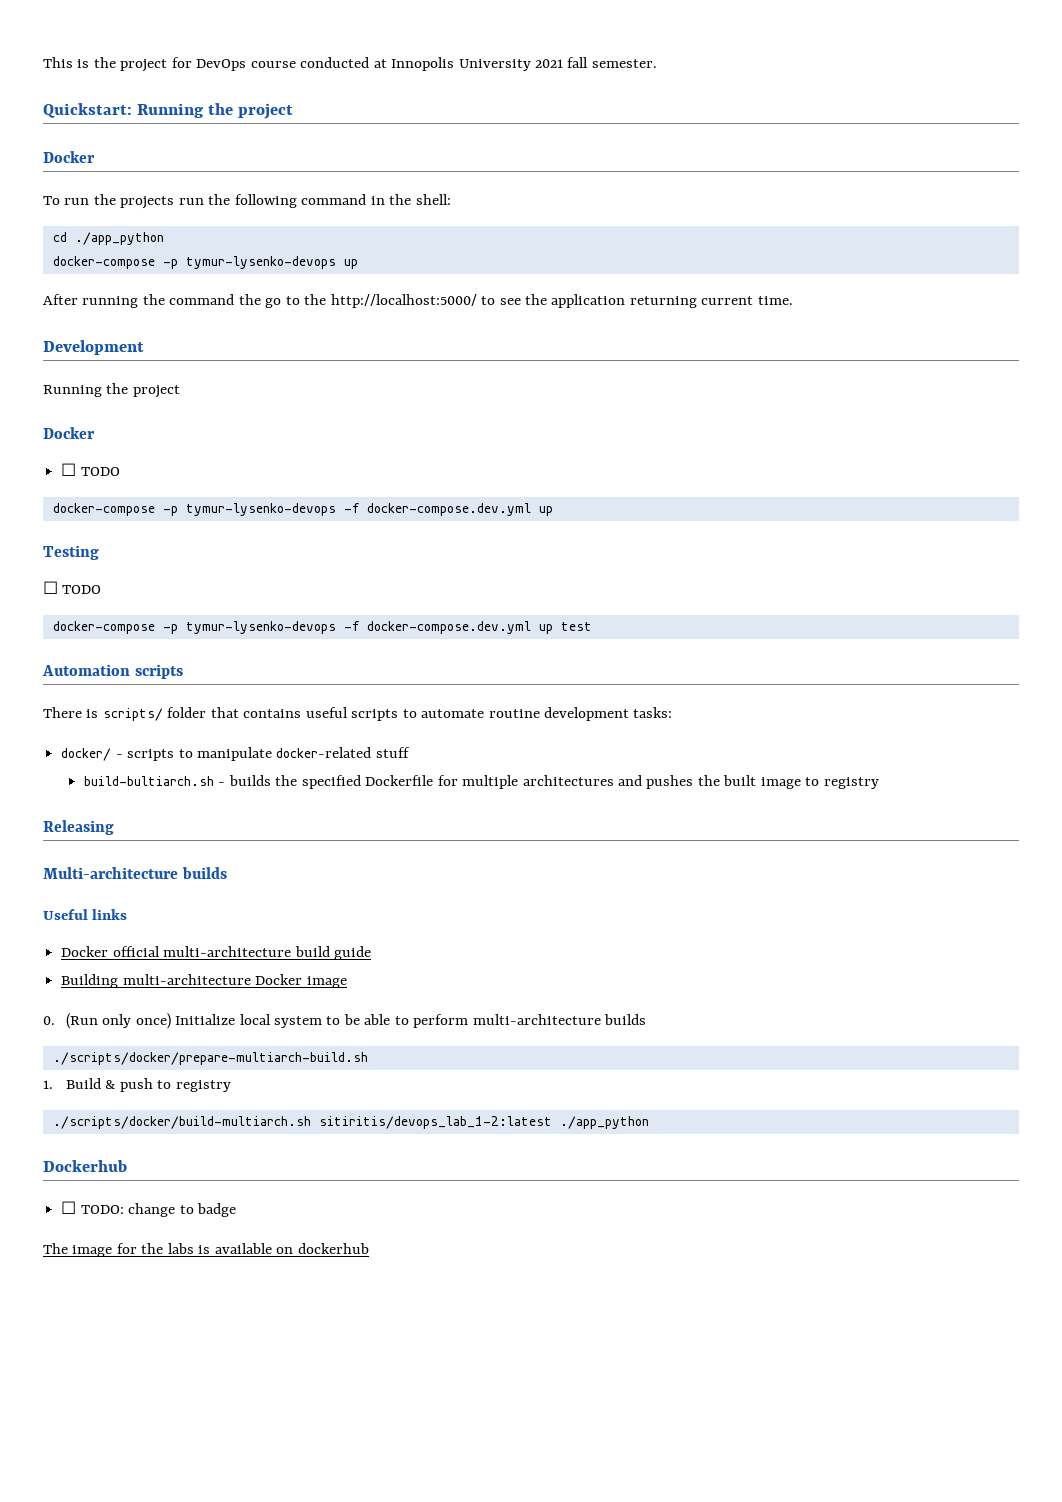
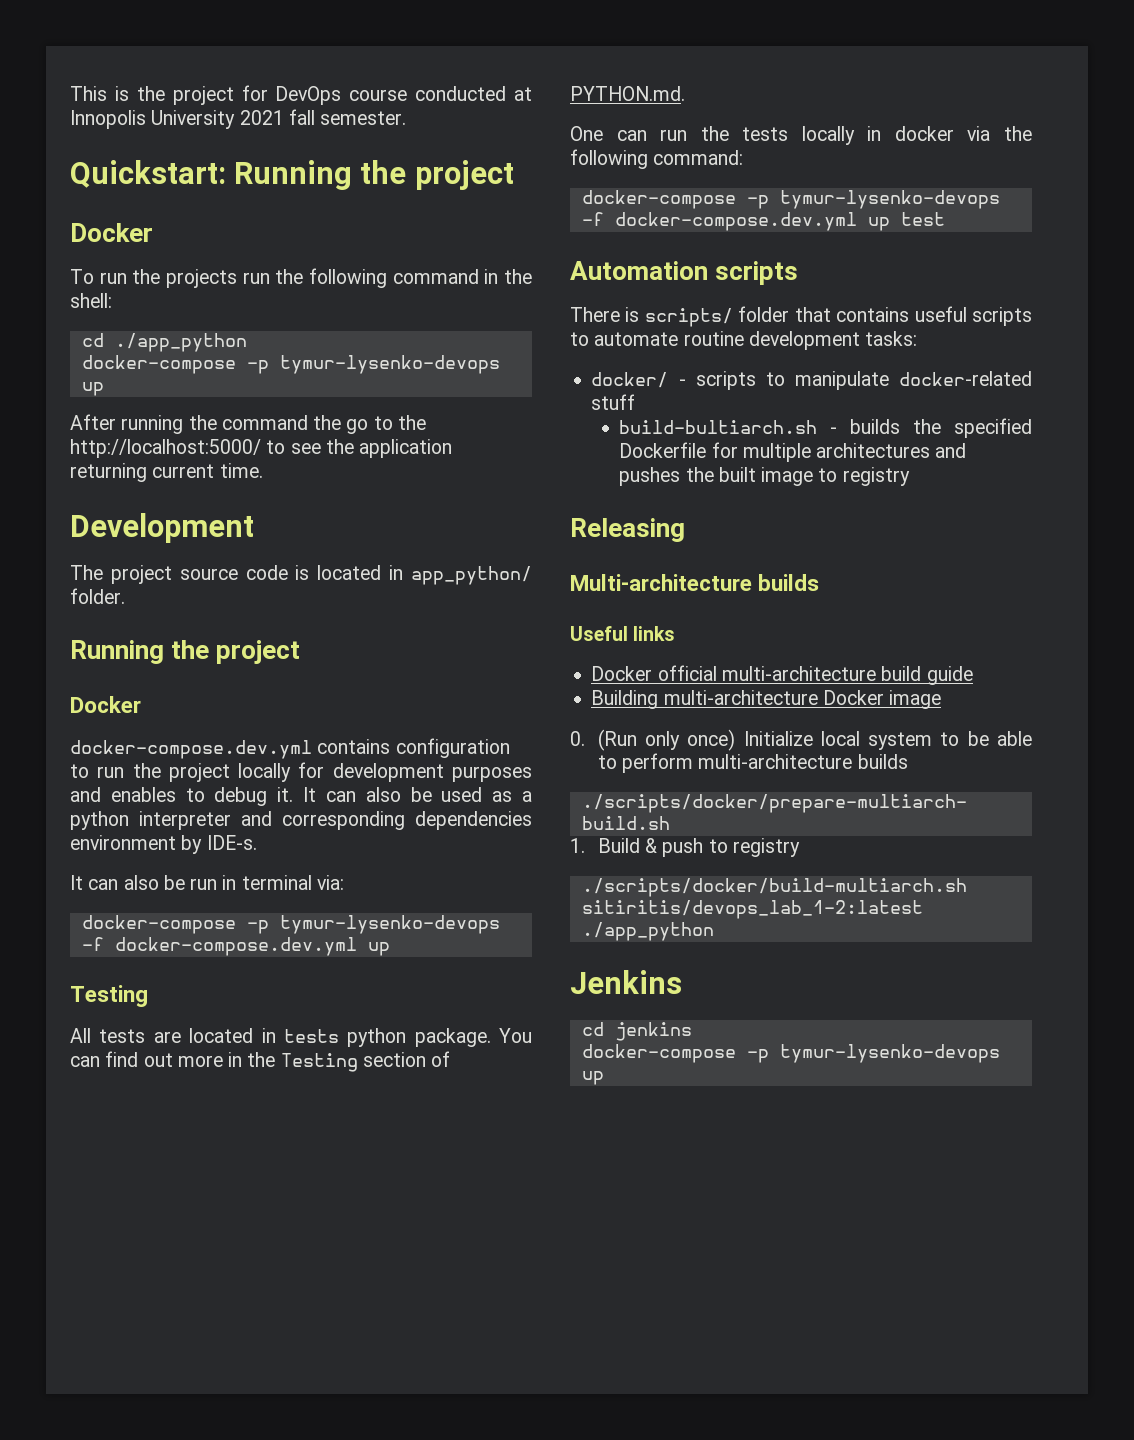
[43,383,180,398] [43,427,95,439] [61,463,120,476] Running the project // Docker // ☐ TODO -> [70,565,532,585] [70,588,125,604] [70,640,301,664] [70,696,141,713] [70,738,510,759] [70,762,532,782] [70,787,532,806] [70,811,532,830] [70,835,257,854] [70,875,344,890] The project source code is located in app_python/ folder. // Running the project // Docker // docker-compose.dev.yml contains configuration to run the project locally for development purposes and enables to debug it. It can also be used as a python interpreter and corresponding dependencies environment by IDE-s. // It can also be run in terminal via:
[43,581,102,594] ☐ TODO -> [70,1028,532,1047] [70,1051,451,1072] [570,86,685,101] [570,126,1032,145] [570,149,744,169] All tests are located in tests python package. You can find out more in the Testing section of PYTHON.md. // One can run the tests locally in docker via the following command:
[43,1160,127,1172] [61,1201,236,1217] [43,1243,369,1257] Dockerhub // ☐ TODO: change to badge // The image for the labs is available on dockerhub -> [570,970,682,994] [581,1022,692,1041] [581,1044,1000,1063] [581,1071,604,1085] Jenkins // cd jenkins // docker-compose -p tymur-lysenko-devops up

